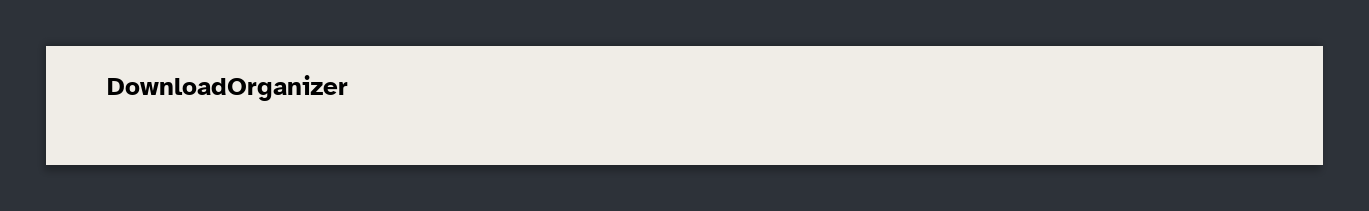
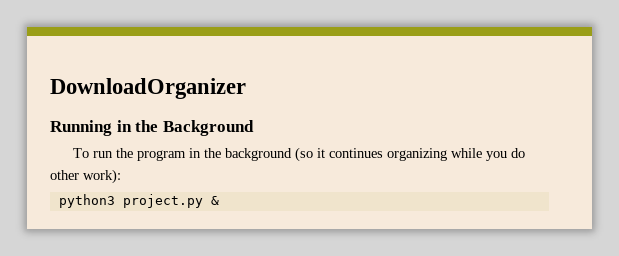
(348, 88) none -> [50,120,254,136] [72,147,525,162] [50,169,121,184] [58,194,219,208] // Running in the Background // To run the program in the background (so it continues organizing while you do other work): // python3 project.py &

